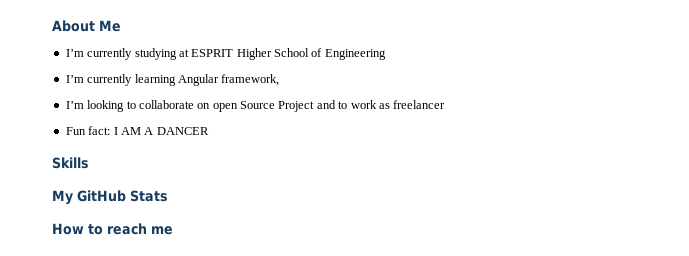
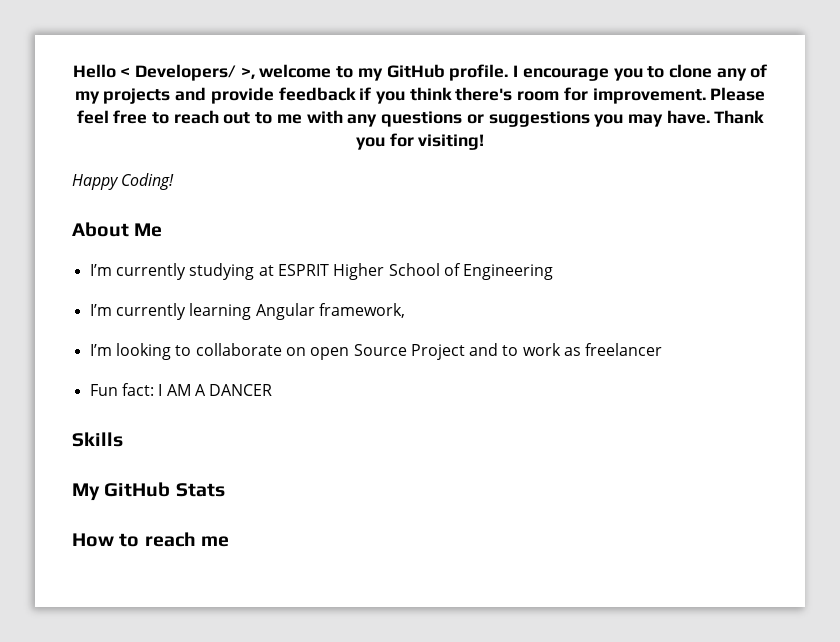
(52, 26) none -> [72,64,768,81] [74,87,766,104] [76,110,765,127] [355,133,485,150] [72,173,175,190] Hello < Developers/ >, welcome to my GitHub profile. I encourage you to clone any of my projects and provide feedback if you think there's room for improvement. Please feel free to reach out to me with any questions or suggestions you may have. Thank you for visiting! // Happy Coding! //

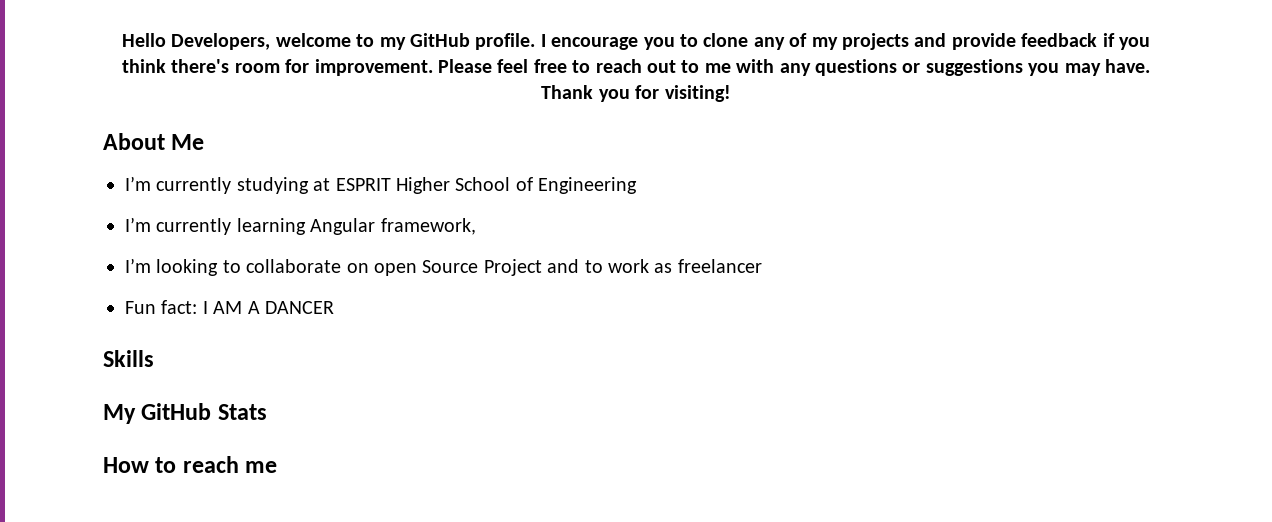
[120,64,255,81] < Developers/ >, -> [171,33,271,50] Developers,
[72,173,175,190] // Happy Coding! -> (731, 93) none

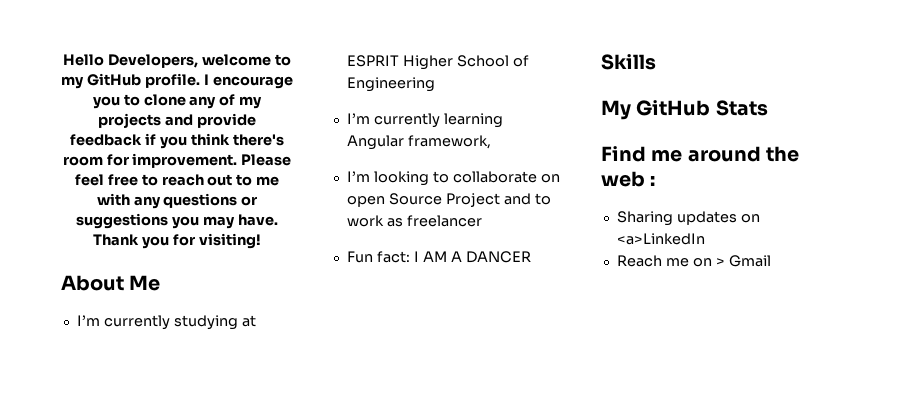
[103,456,278,473] How to reach me -> [601,146,799,162] [601,171,656,187] [616,211,760,226] [616,233,705,245] [616,255,771,267] Find me around the web : // Sharing updates on <a>LinkedIn // Reach me on > Gmail

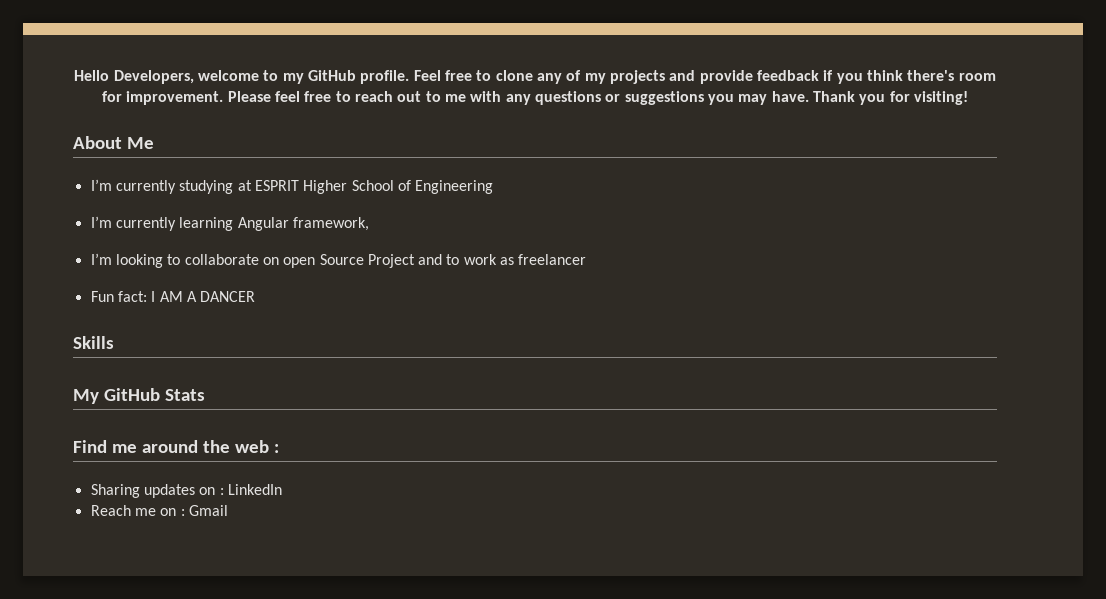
[203,74,293,89] [92,96,120,109] I encourage you -> [413,70,473,81] Feel free
[616,233,705,245] <a>LinkedIn -> [219,484,282,495] : LinkedIn
[715,258,725,266] > -> [180,509,185,516] :

